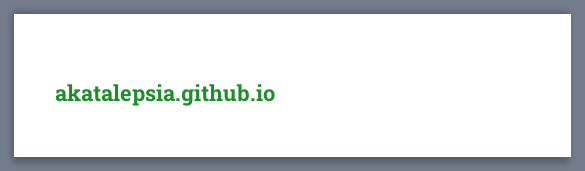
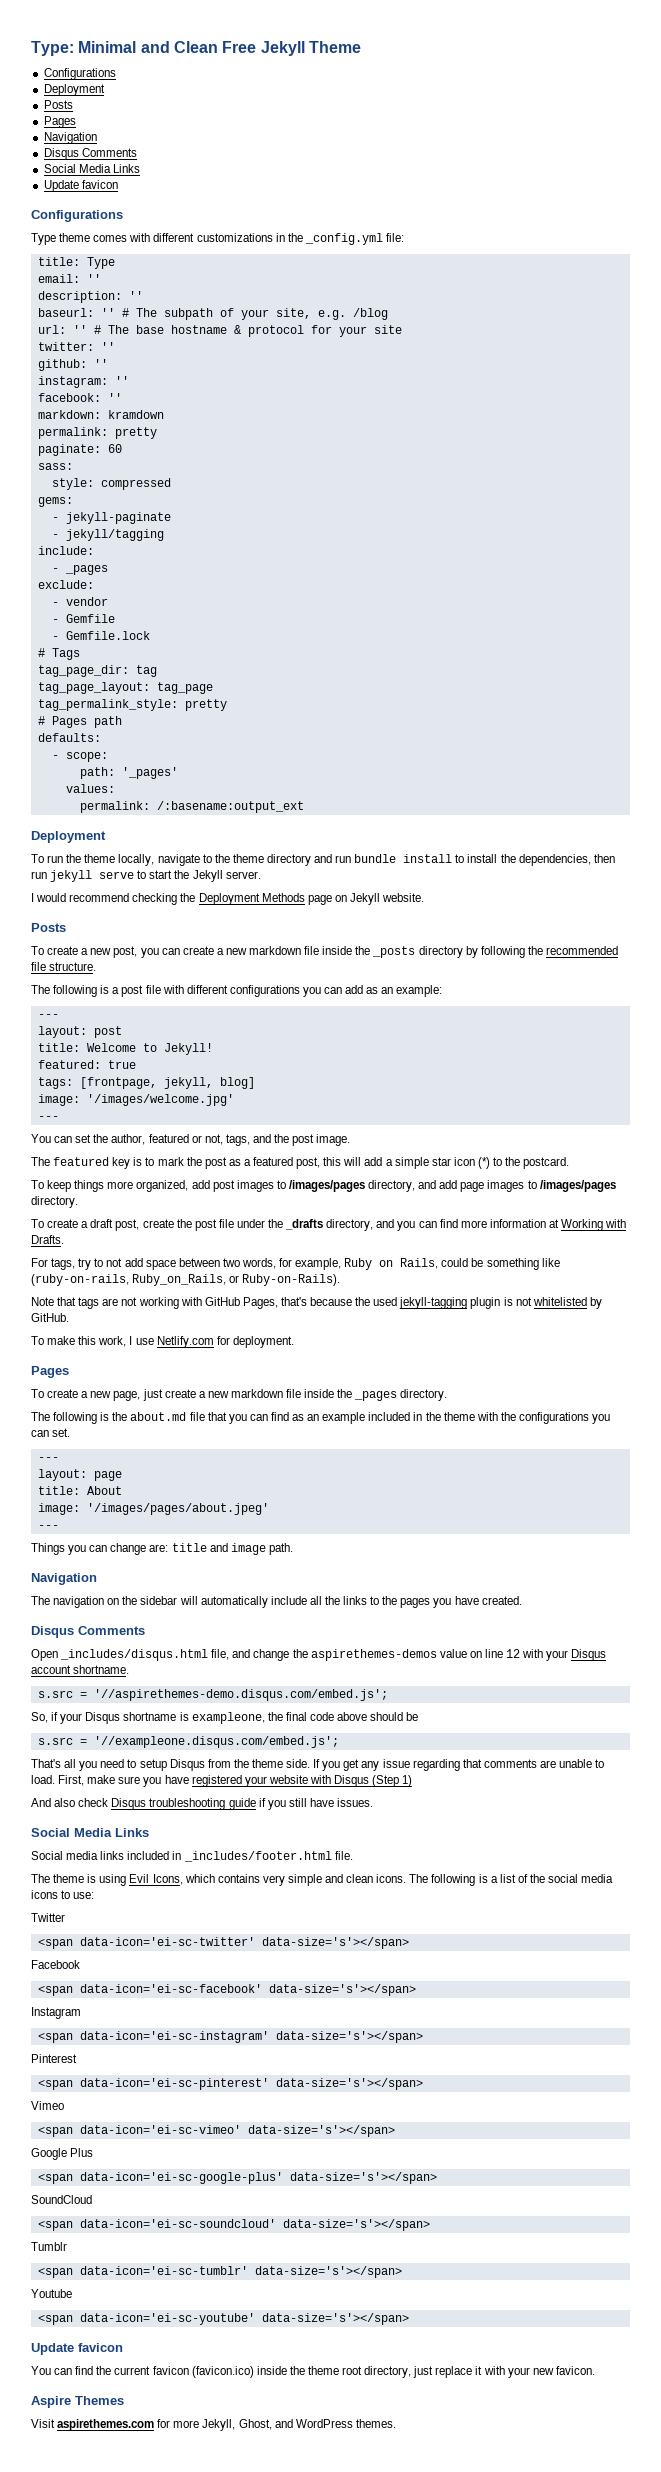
[55,84,275,106] akatalepsia.github.io -> [31,41,361,56] [43,68,116,80] [43,84,105,96] [43,100,73,109] [43,116,76,128] [43,132,97,144] [43,148,137,160] [43,164,140,173] [43,180,118,192] [31,210,123,222] [31,233,404,245] [37,257,115,269] [37,274,101,283] [37,291,143,303] [37,308,388,320] [37,325,402,337] [37,342,115,351] [37,359,108,371] [37,376,129,388] [37,393,122,402] [37,410,164,419] [37,427,157,439] [37,444,122,456] [37,463,73,470] [51,478,171,490] [37,497,73,507] [51,512,171,524] [51,529,164,541] [37,546,94,555] [51,565,108,575] [37,580,94,589] [51,597,108,606] [51,614,115,623] [51,631,150,640] [37,648,80,660] [37,665,157,677] [37,682,213,694] [37,699,227,711] [37,716,122,728] [37,733,101,742] [51,752,108,762] [79,767,178,779] [65,784,115,793] [79,801,304,813] [31,831,106,843] [31,854,615,866] [31,870,261,882] [31,893,425,905] [31,923,66,932] [31,946,618,958] [31,962,97,971] [31,985,443,997] [37,1014,59,1018] [37,1026,122,1038] [37,1043,213,1055] [37,1060,136,1069] [37,1077,255,1089] [37,1094,234,1106] [37,1116,59,1120] [31,1134,351,1146] [31,1157,570,1169] [31,1180,616,1192] [31,1196,78,1208] [31,1219,627,1231] [31,1235,64,1244] [31,1258,560,1270] [31,1274,341,1286] [31,1297,602,1309] [31,1313,69,1322] [31,1336,294,1348] [31,1366,69,1378] [31,1389,448,1401] [31,1412,611,1424] [31,1428,71,1437] [37,1457,59,1461] [37,1469,122,1481] [37,1486,122,1495] [37,1503,269,1515] [37,1525,59,1529] [31,1543,293,1555] [31,1573,97,1585] [31,1596,522,1608] [31,1626,145,1638] [31,1649,607,1661] [31,1665,130,1674] [37,1689,388,1701] [31,1712,419,1724] [37,1736,339,1748] [31,1759,605,1771] [31,1775,413,1787] [31,1798,374,1810] [31,1828,149,1837] [31,1851,353,1862] [31,1874,614,1886] [31,1890,95,1899] [31,1913,65,1922] [37,1937,409,1949] [31,1960,80,1969] [37,1984,416,1996] [31,2007,81,2019] [37,2031,423,2043] [31,2054,77,2063] [37,2078,423,2090] [31,2101,64,2110] [37,2125,395,2137] [31,2148,94,2160] [37,2172,437,2184] [31,2195,92,2204] [37,2219,430,2231] [31,2242,67,2251] [37,2266,402,2278] [31,2289,72,2298] [37,2313,409,2325] [31,2343,123,2355] [31,2366,595,2378] [31,2396,124,2408] [31,2419,396,2431] Type: Minimal and Clean Free Jekyll Theme // Configurations // Deployment // Posts // Pages // Navigation // Disqus Comments // Social Media Links // Update favicon // Configurations // Type theme comes with different customizations in the _config.yml file: // title: Type // email: '' // description: '' // baseurl: '' # The subpath of your site, e.g. /blog // url: '' # The base hostname & protocol for your site // twitter: '' // github: '' // instagram: '' // facebook: '' // markdown: kramdown // permalink: pretty // paginate: 60 // sass: // style: compressed // gems: // - jekyll-paginate // - jekyll/tagging // include: // - _pages // exclude: // - vendor // - Gemfile // - Gemfile.lock // # Tags // tag_page_dir: tag // tag_page_layout: tag_page // tag_permalink_style: pretty // # Pages path // defaults: // - scope: // path: '_pages' // values: // permalink: /:basename:output_ext // Deployment // To run the theme locally, navigate to the theme directory and run bundle install to install the dependencies, then run jekyll serve to start the Jekyll server. // I would recommend checking the Deployment Methods page on Jekyll website. // Posts // To create a new post, you can create a new markdown file inside the _posts directory by following the recommended file structure. // The following is a post file with different configurations you can add as an example: // --- // layout: post // title: Welcome to Jekyll! // featured: true // tags: [frontpage, jekyll, blog] // image: '/images/welcome.jpg' // --- // You can set the author, featured or not, tags, and the post image. // The featured key is to mark the post as a featured post, this will add a simple star icon (*) to the postcard. // To keep things more organized, add post images to /images/pages directory, and add page images to /images/pages directory. // To create a draft post, create the post file under the _drafts directory, and you can find more information at Working with Drafts. // For tags, try to not add space between two words, for example, Ruby on Rails, could be something like (ruby-on-rails, Ruby_on_Rails, or Ruby-on-Rails). // Note that tags are not working with GitHub Pages, that's because the used jekyll-tagging plugin is not whitelisted by GitHub. // To make this work, I use Netlify.com for deployment. // Pages // To create a new page, just create a new markdown file inside the _pages directory. // The following is the about.md file that you can find as an example included in the theme with the configurations you can set. // --- // layout: page // title: About // image: '/images/pages/about.jpeg' // --- // Things you can change are: title and image path. // Navigation // The navigation on the sidebar will automatically include all the links to the pages you have created. // Disqus Comments // Open _includes/disqus.html file, and change the aspirethemes-demos value on line 12 with your Disqus account shortname. // s.src = '//aspirethemes-demo.disqus.com/embed.js'; // So, if your Disqus shortname is exampleone, the final code above should be // s.src = '//exampleone.disqus.com/embed.js'; // That's all you need to setup Disqus from the theme side. If you get any issue regarding that comments are unable to load. First, make sure you have registered your website with Disqus (Step 1) // And also check Disqus troubleshooting guide if you still have issues. // Social Media Links // Social media links included in _includes/footer.html file. // The theme is using Evil Icons, which contains very simple and clean icons. The following is a list of the social media icons to use: // Twitter // <span data-icon='ei-sc-twitter' data-size='s'></span> // Facebook // <span data-icon='ei-sc-facebook' data-size='s'></span> // Instagram // <span data-icon='ei-sc-instagram' data-size='s'></span> // Pinterest // <span data-icon='ei-sc-pinterest' data-size='s'></span> // Vimeo // <span data-icon='ei-sc-vimeo' data-size='s'></span> // Google Plus // <span data-icon='ei-sc-google-plus' data-size='s'></span> // SoundCloud // <span data-icon='ei-sc-soundcloud' data-size='s'></span> // Tumblr // <span data-icon='ei-sc-tumblr' data-size='s'></span> // Youtube // <span data-icon='ei-sc-youtube' data-size='s'></span> // Update favicon // You can find the current favicon (favicon.ico) inside the theme root directory, just replace it with your new favicon. // Aspire Themes // Visit aspirethemes.com for more Jekyll, Ghost, and WordPress themes.

